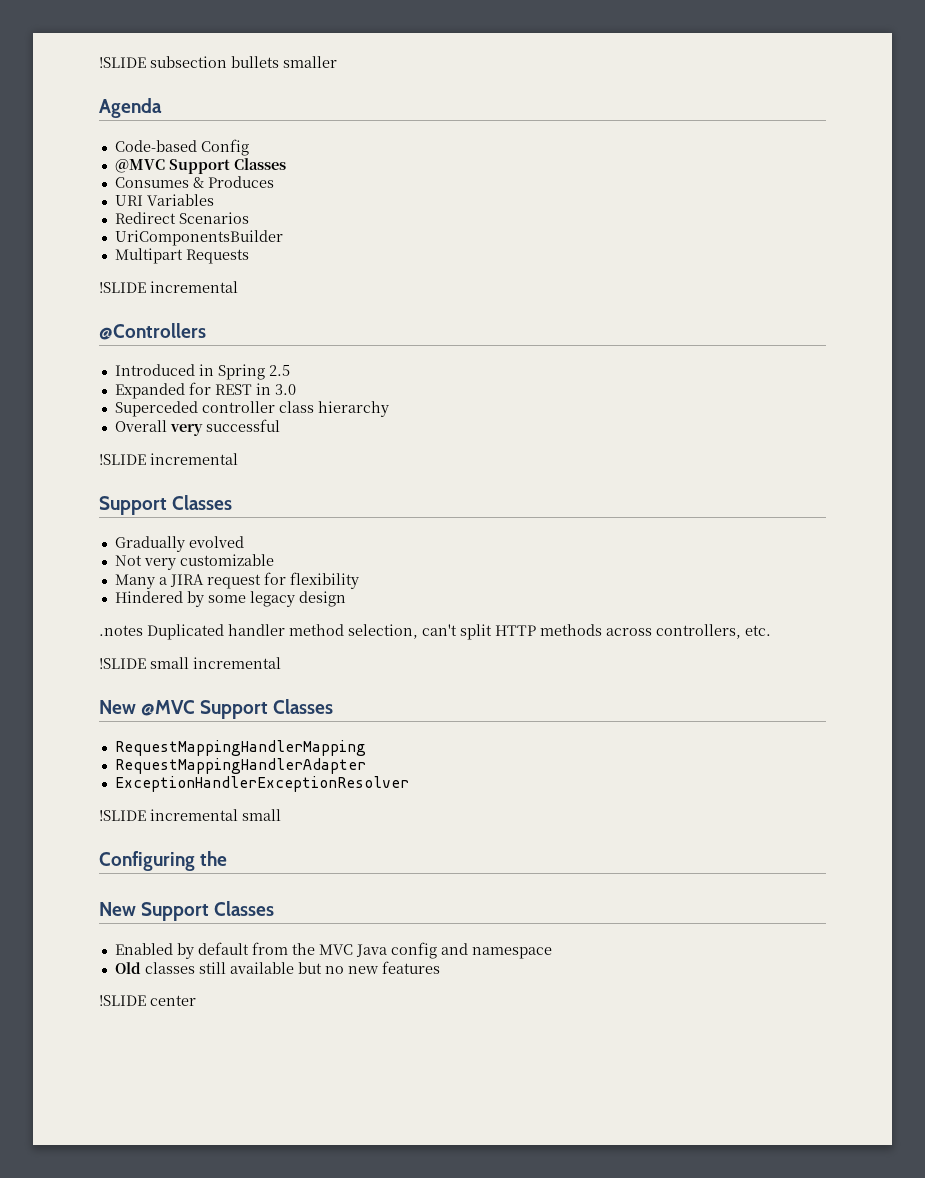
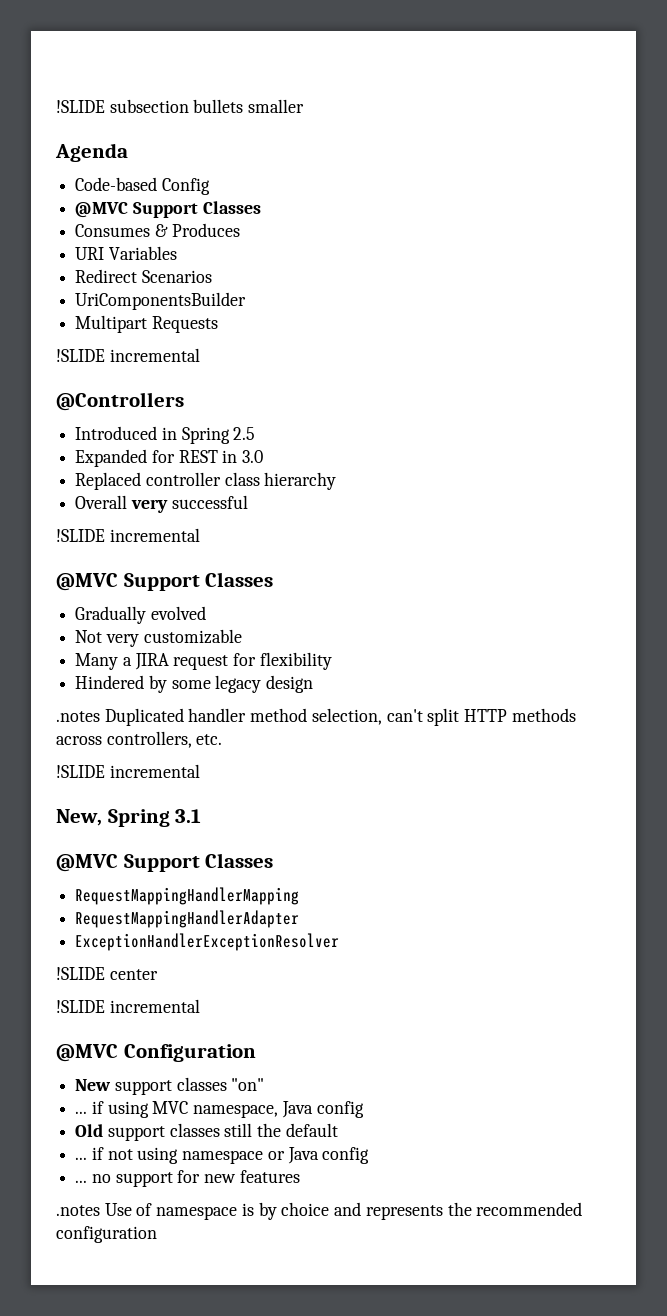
[114,401,198,417] Superceded -> [75,472,142,490] Replaced
(238, 459) none -> [56,573,118,591] @MVC
[150,657,281,669] [99,700,136,714] small incremental // New -> [109,764,200,778] [56,809,202,827] incremental // New, Spring 3.1 //
[99,809,281,821] [99,851,228,871] [99,901,275,921] [114,942,552,959] // !SLIDE incremental small // Configuring the // New Support Classes // Enabled by default from the MVC Java config and namespace -> [56,967,158,980] [56,999,200,1013] [56,1044,256,1062] [75,1077,265,1095] [75,1101,364,1118] // !SLIDE center // !SLIDE incremental // @MVC Configuration // New support classes "on" // ... if using MVC namespace, Java config
(141, 968) none -> [107,1126,165,1141] support
[229,961,440,974] [99,995,196,1006] available but no new features // !SLIDE center -> [257,1123,338,1137] [75,1147,370,1164] [75,1170,300,1187] [56,1202,583,1220] [56,1226,157,1243] the default // ... if not using namespace or Java config // ... no support for new features // .notes Use of namespace is by choice and represents the recommended configuration

